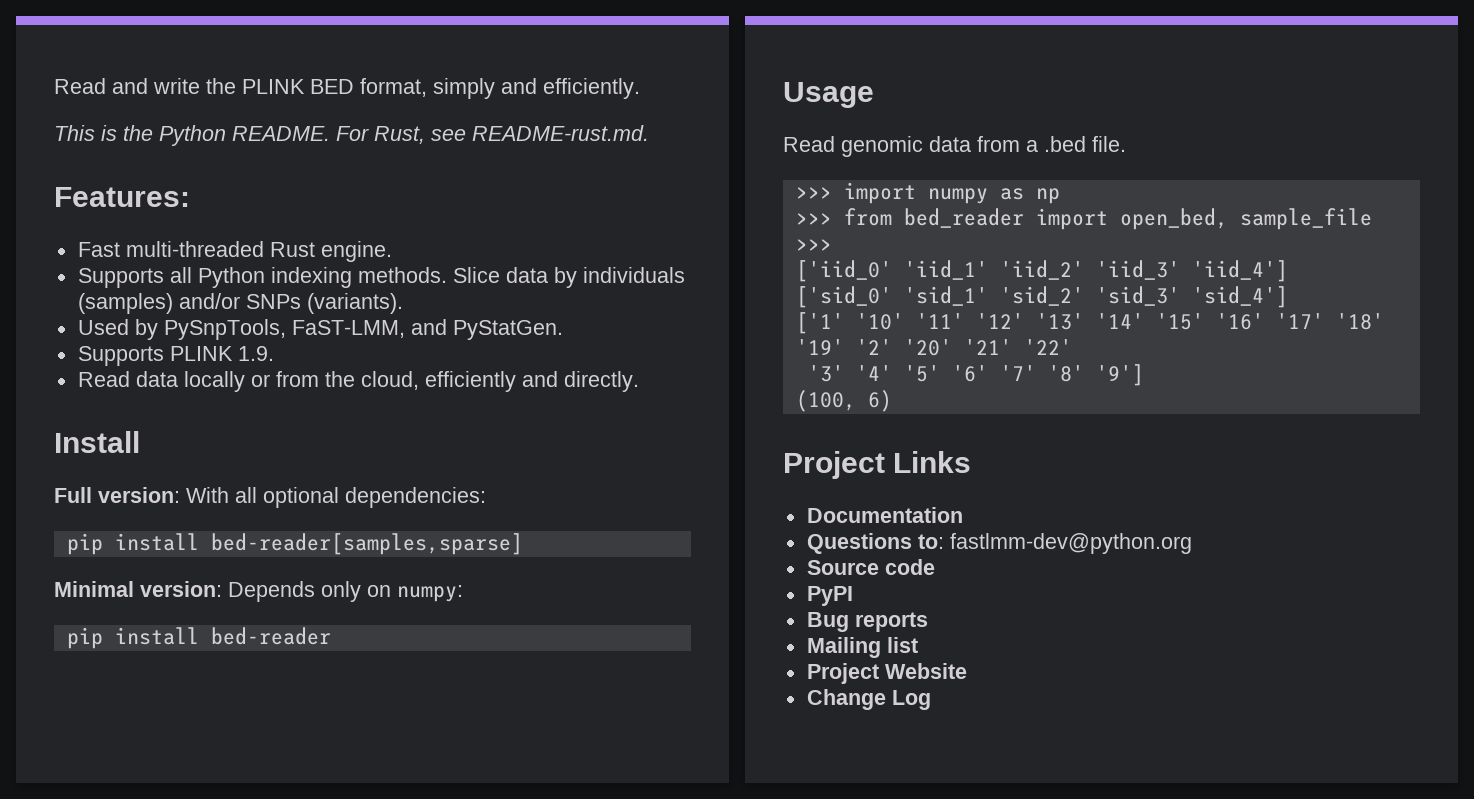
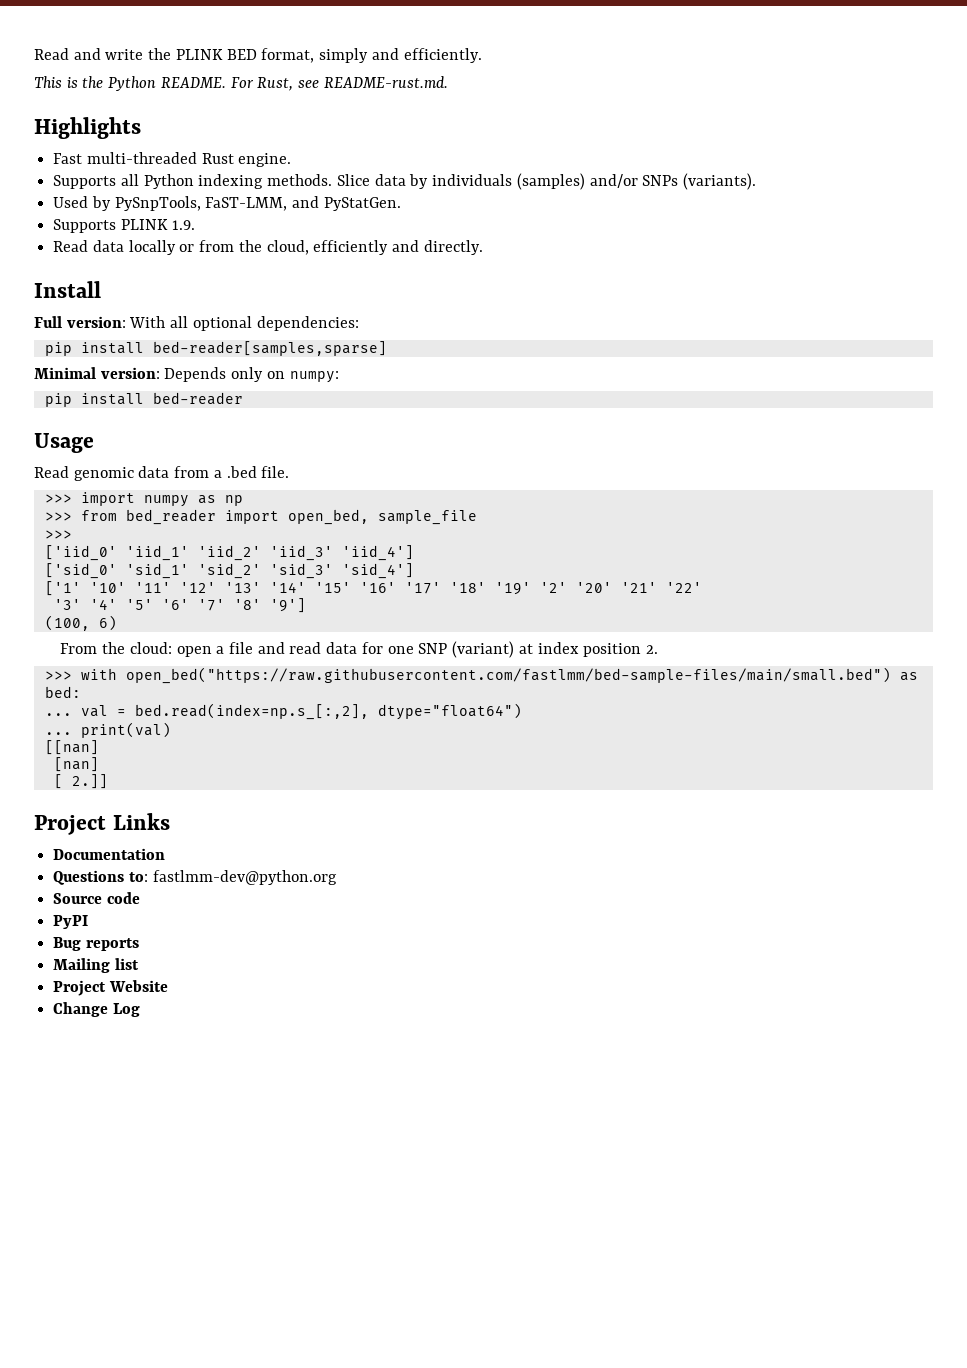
[54,187,190,207] Features: -> [34,117,141,139] Highlights
(892, 401) none -> [60,641,658,658] [44,667,918,684] [44,686,81,698] [44,703,522,720] [44,722,171,738] [44,740,99,755] [53,757,99,772] [53,774,108,789] // From the cloud: open a file and read data for one SNP (variant) at index position 2. // >>> with open_bed("https://raw.githubusercontent.com/fastlmm/bed-sample-files/main/small.bed") as bed: // ... val = bed.read(index=np.s_[:,2], dtype="float64") // ... print(val) // [[nan] // [nan] // [ 2.]]

